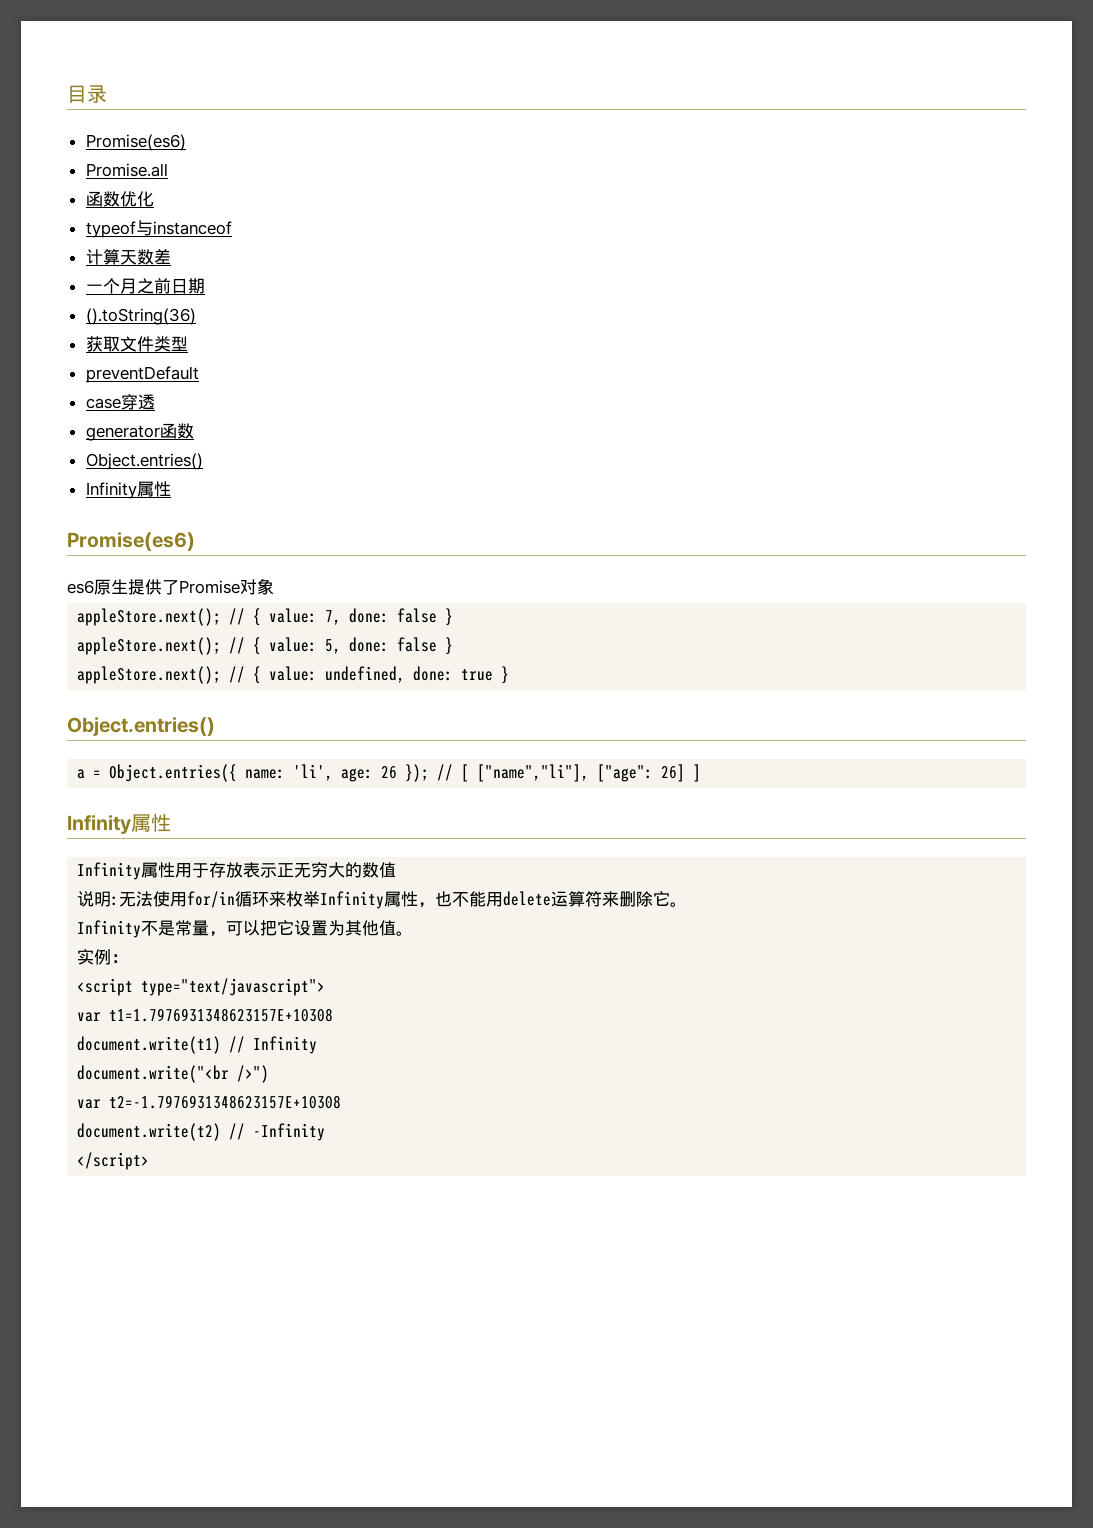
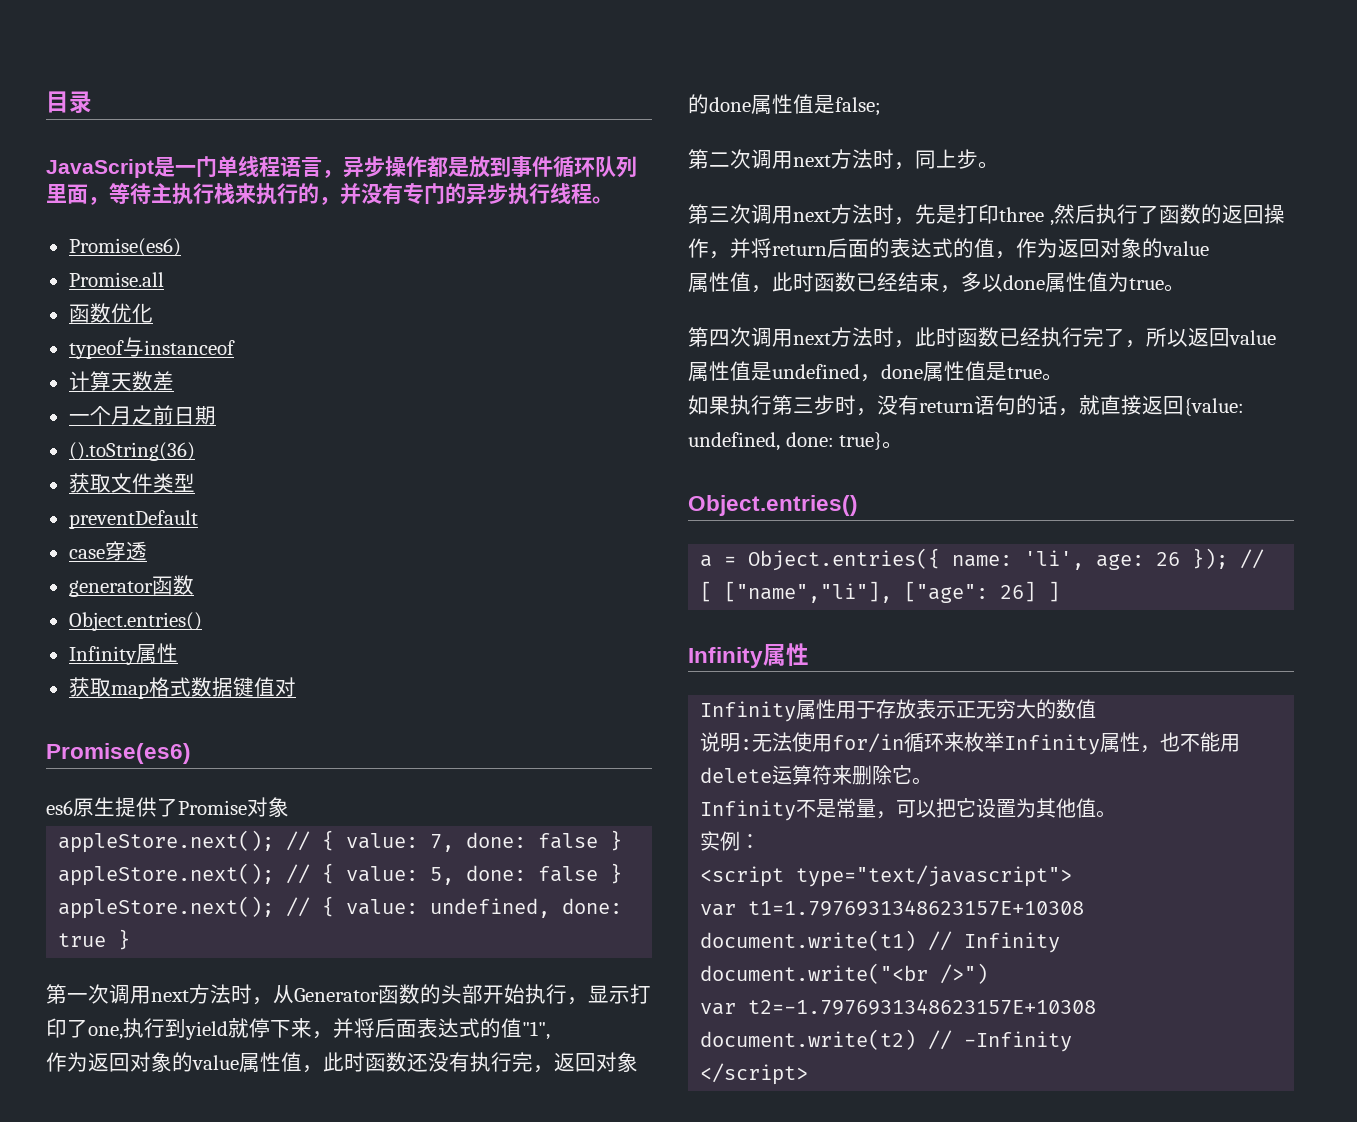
(107, 94) none -> [46,155,637,178] [46,183,613,205] // JavaScript是一门单线程语言，异步操作都是放到事件循环队列里面，等待主执行栈来执行的，并没有专门的异步执行线程。
(171, 489) none -> [68,677,296,699] // 获取map格式数据键值对
(510, 675) none -> [46,984,651,1005] [46,1018,550,1040] [46,1052,638,1073] [688,94,881,116] [688,149,999,170] [688,204,1285,226] [688,238,1209,259] [688,272,1185,293] [688,327,1276,348] [688,361,1063,382] [688,395,1244,416] [688,432,904,451] // 第一次调用next方法时，从Generator函数的头部开始执行，显示打印了one,执行到yield就停下来，并将后面表达式的值"1", // 作为返回对象的value属性值，此时函数还没有执行完，返回对象的done属性值是false; // 第二次调用next方法时，同上步。 // 第三次调用next方法时，先是打印three ,然后执行了函数的返回操作，并将return后面的表达式的值，作为返回对象的value // 属性值，此时函数已经结束，多以done属性值为true。 // 第四次调用next方法时，此时函数已经执行完了，所以返回value属性值是undefined，done属性值是true。 // 如果执行第三步时，没有return语句的话，就直接返回{value: undefined, done: true}。

